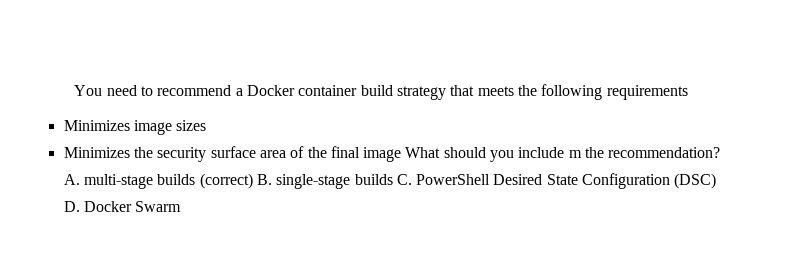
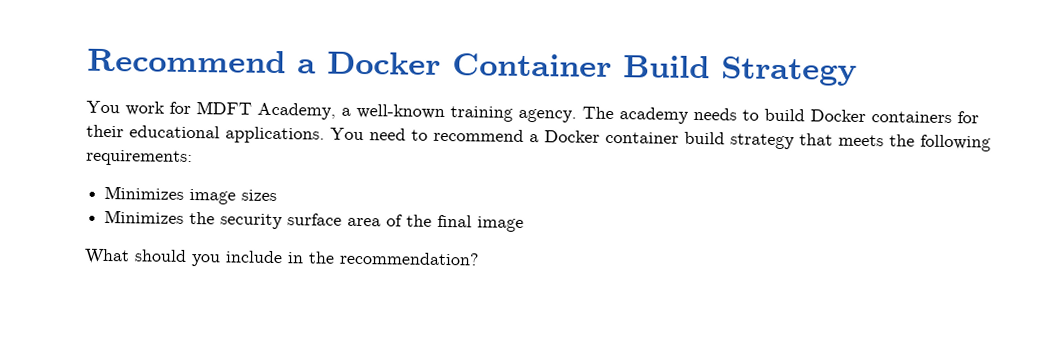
(74, 90) none -> [87,48,857,86] [86,100,979,124] [86,124,325,144] Recommend a Docker Container Build Strategy // You work for MDFT Academy, a well-known training agency. The academy needs to build Docker containers for their educational applications.
[606,85,688,100] requirements -> [86,149,193,167] requirements:
(402, 154) none -> (525, 224) //
[568,150,582,158] m -> [287,252,304,264] in
[63,173,717,189] [63,201,182,212] A. multi-stage builds (correct) B. single-stage builds C. PowerShell Desired State Configuration (DSC) D. Docker Swarm -> (480, 258) none

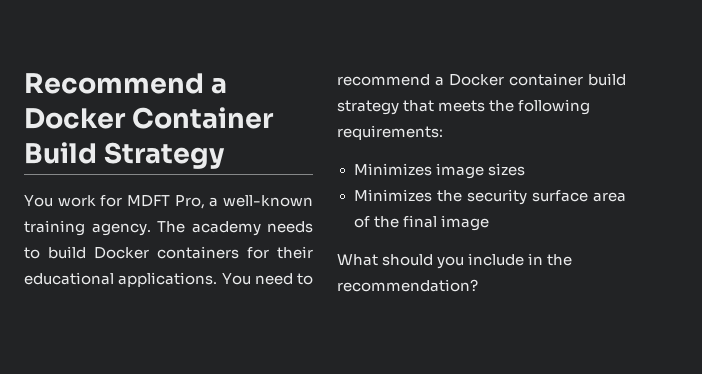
[257,102,336,120] Academy, -> [174,195,205,209] Pro,

